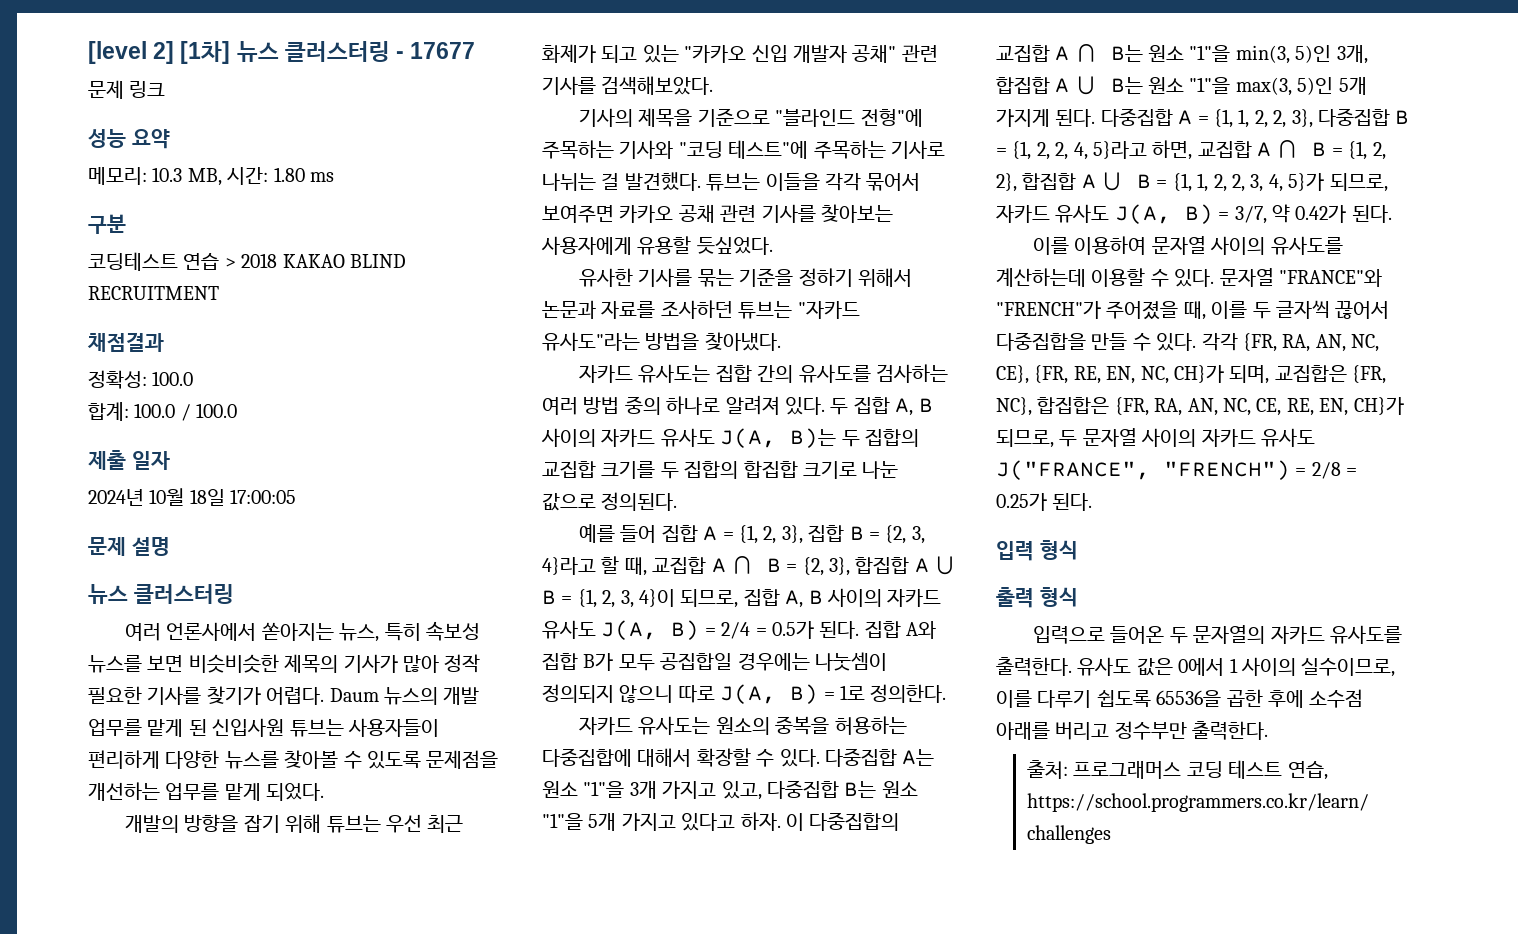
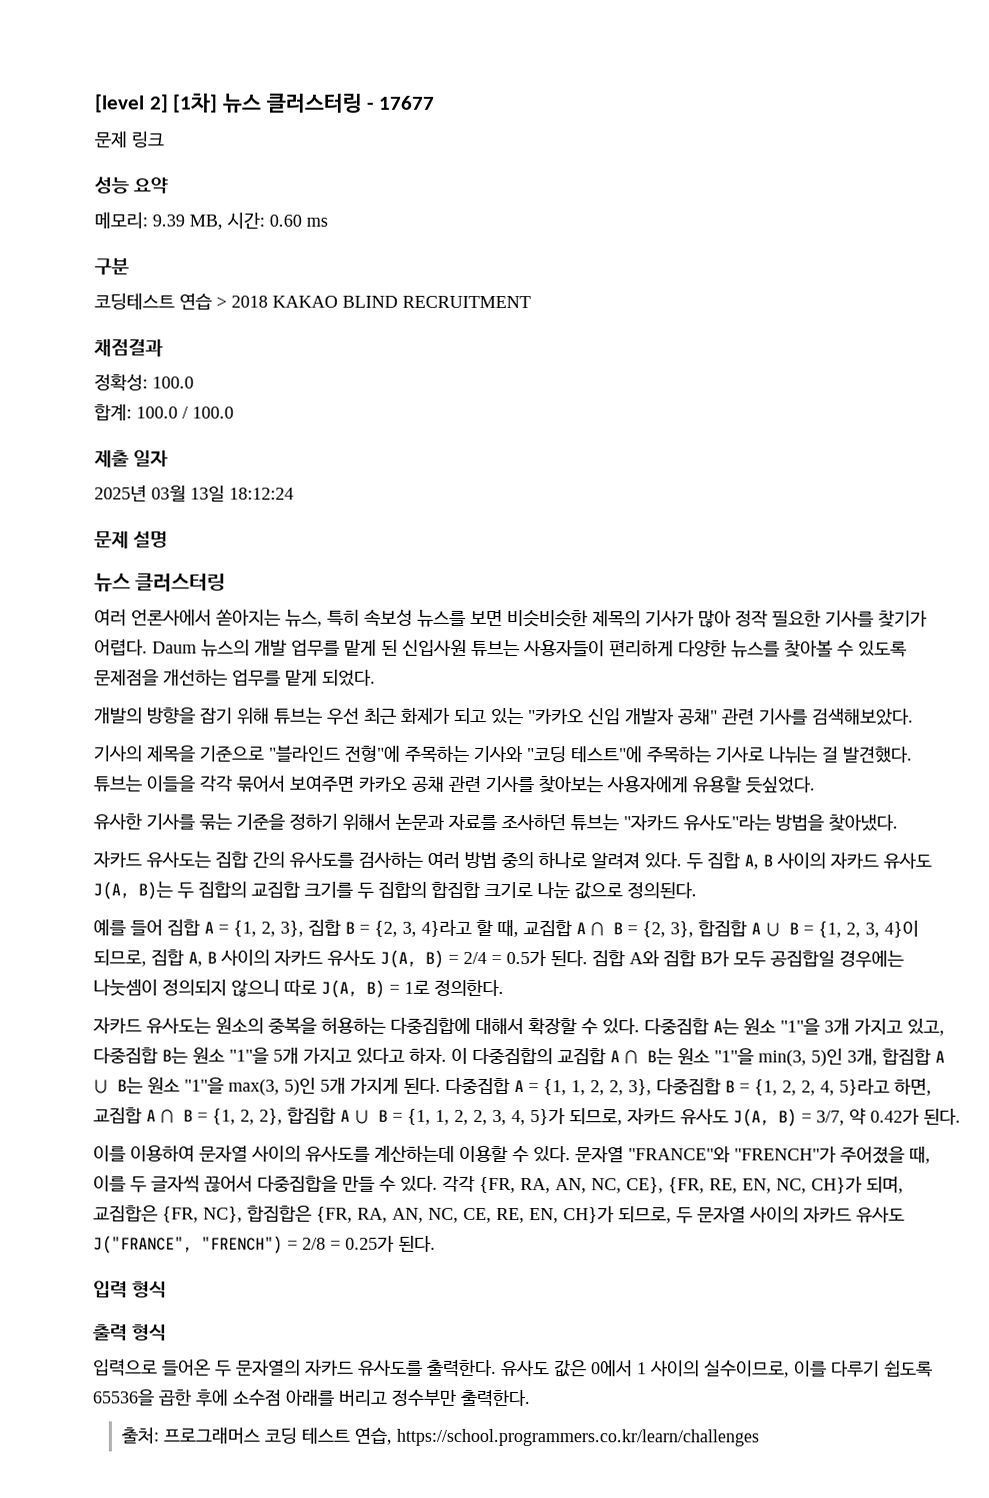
[152,167,183,182] 10.3 -> [152,214,185,227] 9.39
[273,167,305,182] 1.80 -> [269,214,302,227] 0.60
[88,488,297,506] 2024년 10월 18일 17:00:05 -> [94,485,294,502] 2025년 03월 13일 18:12:24

